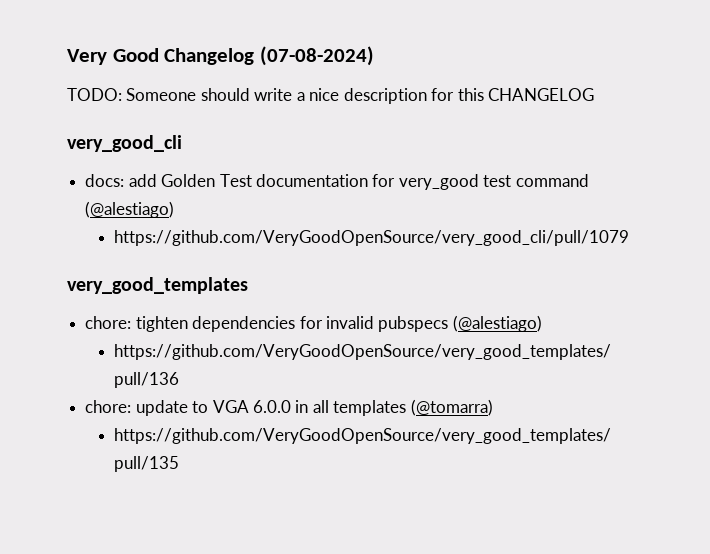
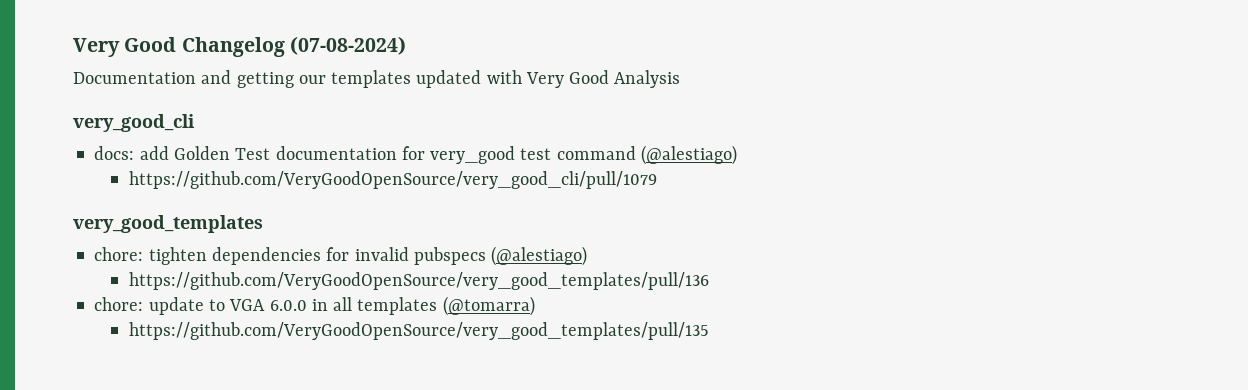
[67,88,595,104] TODO: Someone should write a nice description for this CHANGELOG -> [73,70,681,88] Documentation and getting our templates updated with Very Good Analysis

